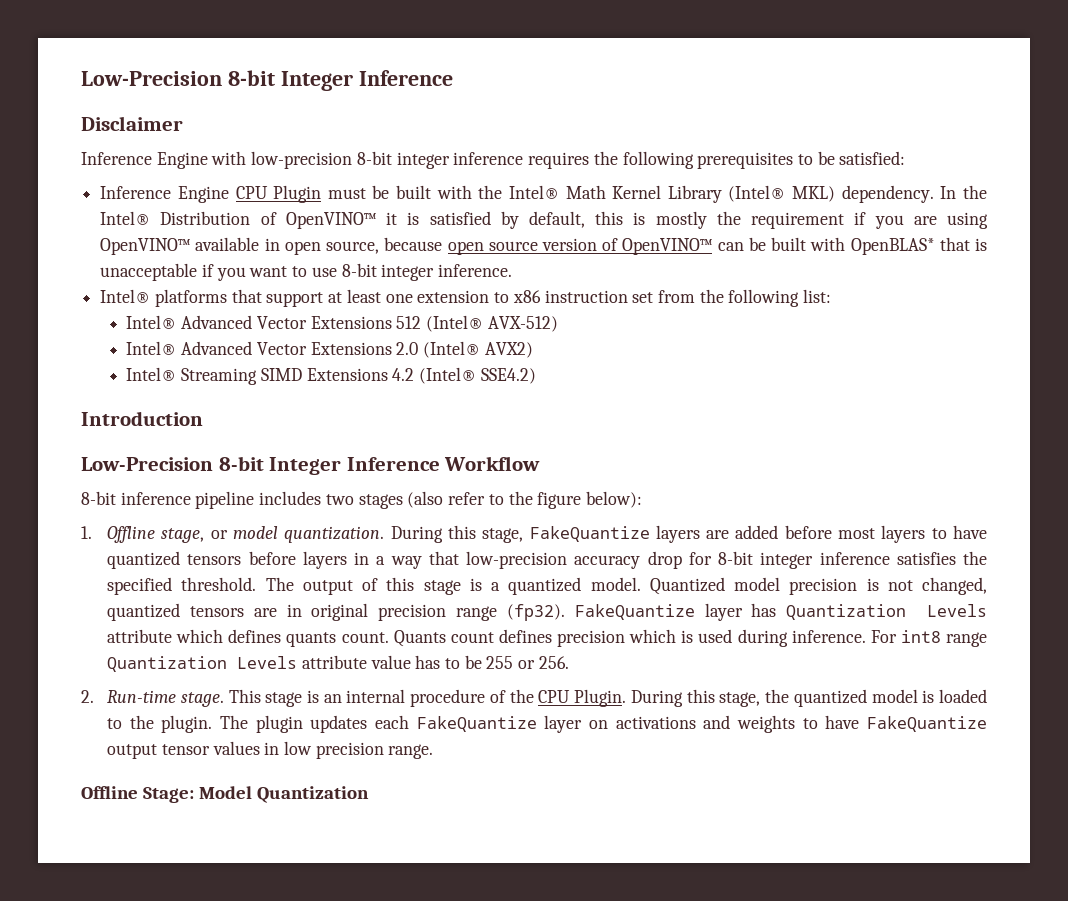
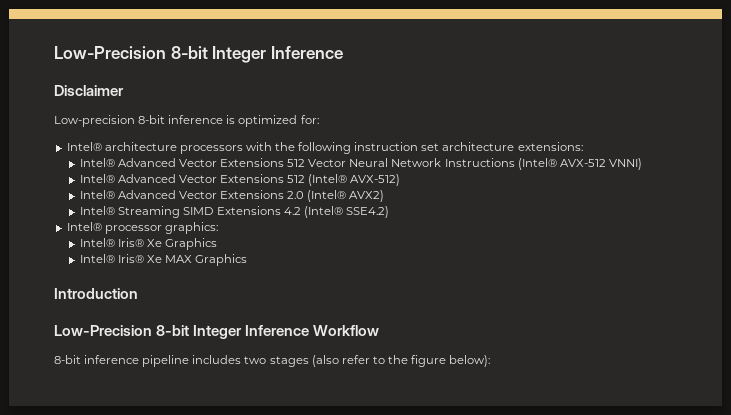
[81,151,906,169] [100,185,987,203] [100,211,989,229] [100,237,988,255] [100,263,513,281] [100,289,832,307] Inference Engine with low-precision 8-bit integer inference requires the following prerequisites to be satisfied: // Inference Engine CPU Plugin must be built with the Intel® Math Kernel Library (Intel® MKL) dependency. In the Intel® Distribution of OpenVINO™ it is satisfied by default, this is mostly the requirement if you are using OpenVINO™ available in open source, because open source version of OpenVINO™ can be built with OpenBLAS* that is unacceptable if you want to use 8-bit integer inference. // Intel® platforms that support at least one extension to x86 instruction set from the following list: -> [54,115,319,127] [66,142,583,154] [79,158,642,170] Low-precision 8-bit inference is optimized for: // Intel® architecture processors with the following instruction set architecture extensions: // Intel® Advanced Vector Extensions 512 Vector Neural Network Instructions (Intel® AVX-512 VNNI)
(536, 376) none -> [66,222,218,234] [79,238,218,250] [79,254,248,266] // Intel® processor graphics: // Intel® Iris® Xe Graphics // Intel® Iris® Xe MAX Graphics
[81,525,987,543] [107,551,987,569] [107,577,987,595] [107,603,988,621] [107,629,987,647] [107,655,569,672] [81,689,987,707] [107,715,987,733] [107,741,434,759] [81,786,370,803] // 1. Offline stage, or model quantization. During this stage, FakeQuantize layers are added before most layers to have quantized tensors before layers in a way that low-precision accuracy drop for 8-bit integer inference satisfies the specified threshold. The output of this stage is a quantized model. Quantized model precision is not changed, quantized tensors are in original precision range (fp32). FakeQuantize layer has Quantization Levels attribute which defines quants count. Quants count defines precision which is used during inference. For int8 range Quantization Levels attribute value has to be 255 or 256. // 2. Run-time stage. This stage is an internal procedure of the CPU Plugin. During this stage, the quantized model is loaded to the plugin. The plugin updates each FakeQuantize layer on activations and weights to have FakeQuantize output tensor values in low precision range. // Offline Stage: Model Quantization -> (491, 361) none

